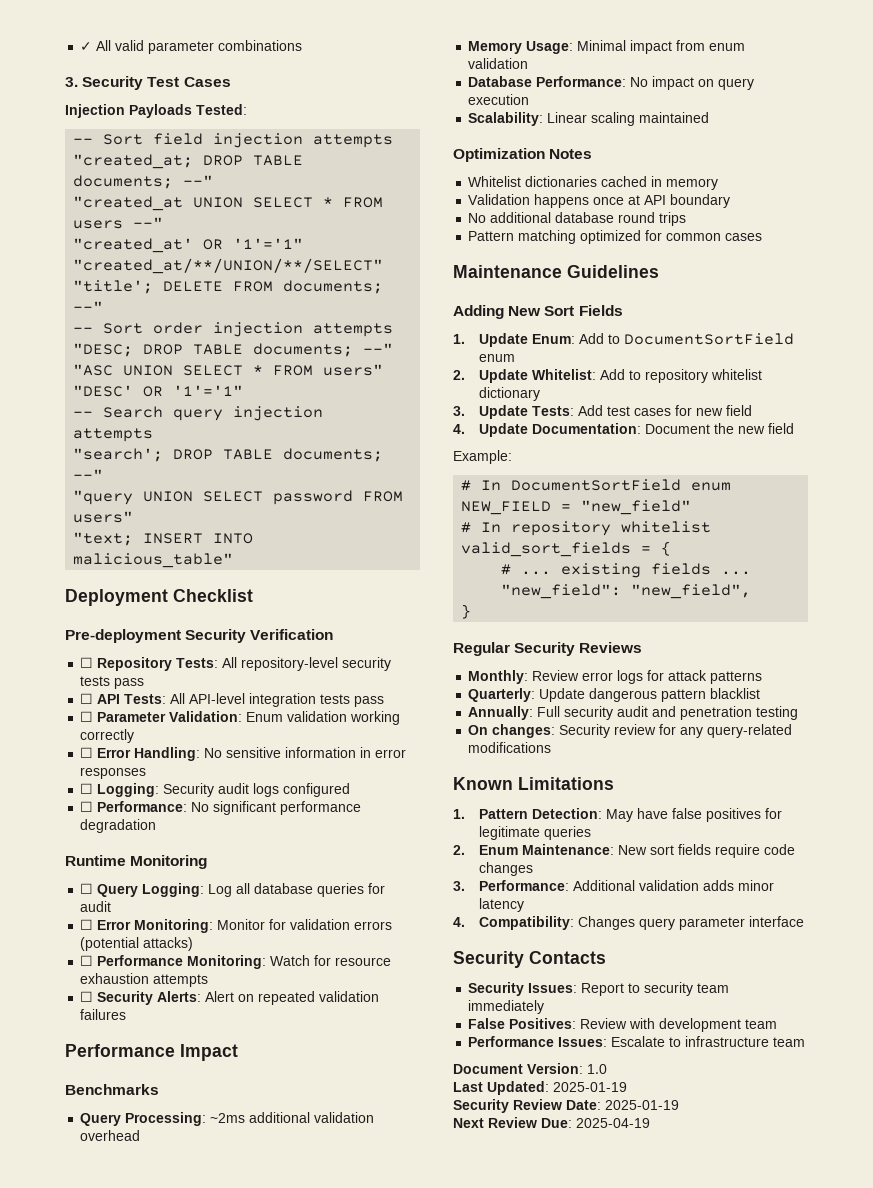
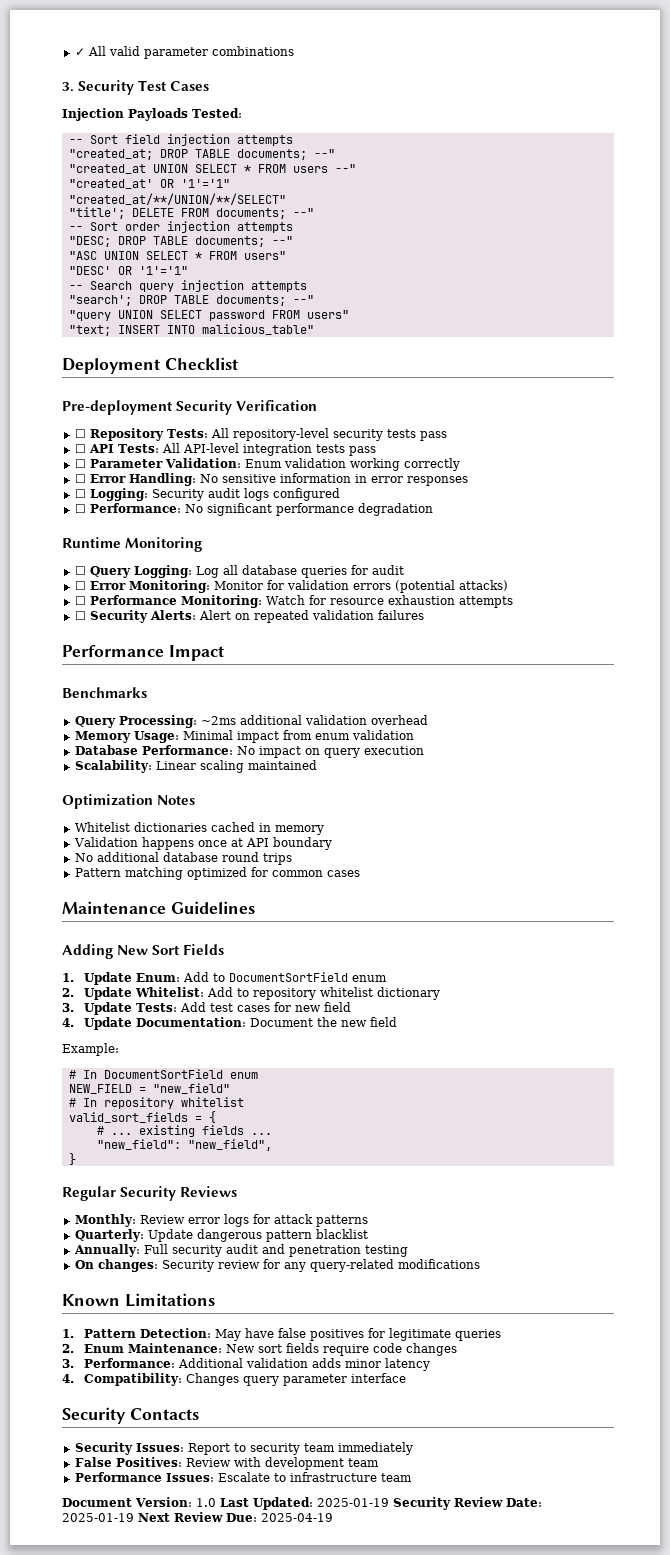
(607, 1069) // -> (216, 1502) none
(627, 1087) // -> (389, 1502) none
(679, 1105) // -> (134, 1517) none

